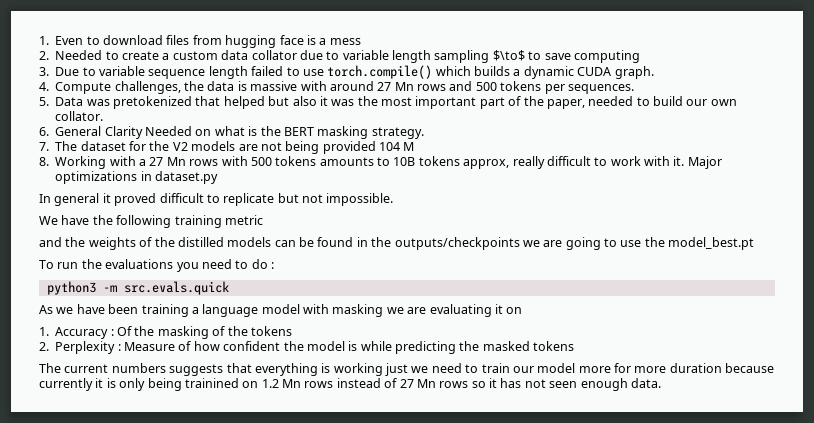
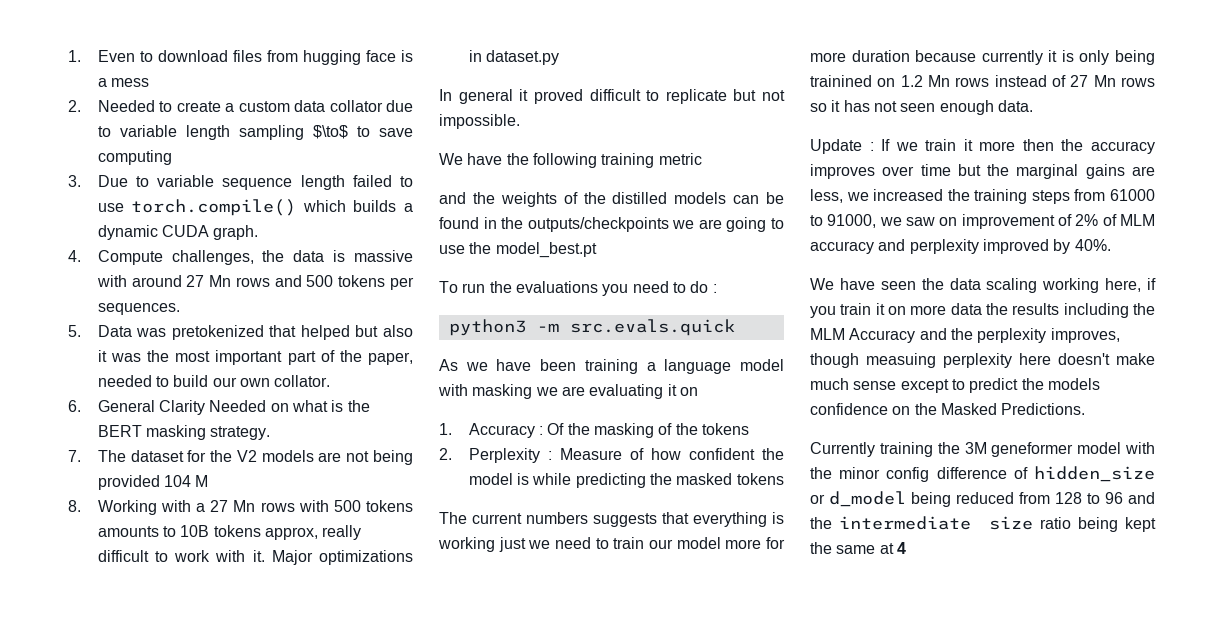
(661, 383) none -> [810,139,1155,154] [810,164,1155,179] [810,189,1155,204] [810,214,1155,229] [810,239,1111,254] [810,278,1156,293] [810,303,1155,318] [810,328,1120,343] [810,353,1155,368] [810,378,1100,393] [810,403,1086,415] [810,442,1155,457] [810,466,1155,482] [810,491,1155,507] [810,516,1156,532] [810,542,906,554] // Update : If we train it more then the accuracy improves over time but the marginal gains are less, we increased the training steps from 61000 to 91000, we saw on improvement of 2% of MLM accuracy and perplexity improved by 40%. // We have seen the data scaling working here, if you train it on more data the results including the MLM Accuracy and the perplexity improves, though measuing perplexity here doesn't make much sense except to predict the models confidence on the Masked Predictions. // Currently training the 3M geneformer model with the minor config difference of hidden_size or d_model being reduced from 128 to 96 and the intermediate size ratio being kept the same at 4

